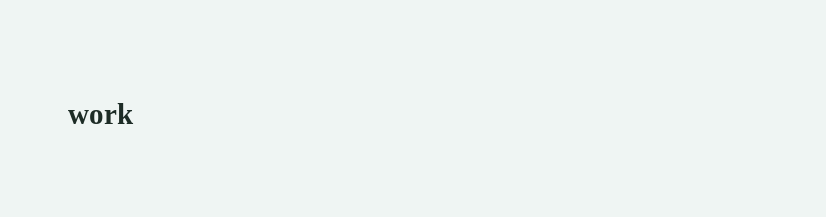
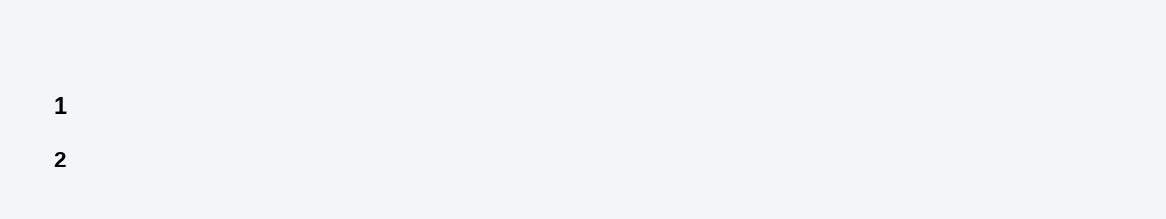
[68,103,134,124] work -> [54,97,67,114] [54,152,67,167] 1 // 2

